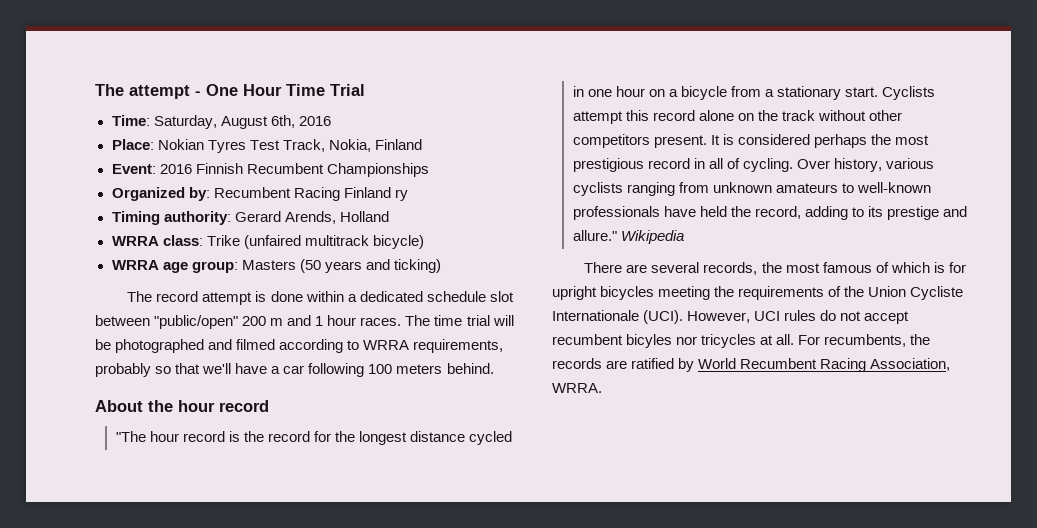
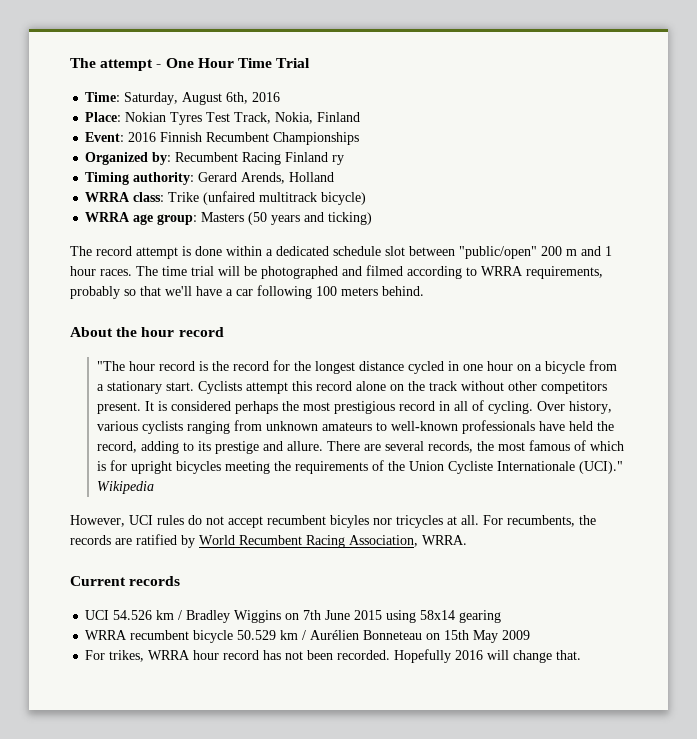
[572,230,684,244] allure." Wikipedia // -> [287,441,324,451] allure.
[643,310,684,324] (UCI). -> [579,461,624,474] [97,481,155,494] (UCI)." Wikipedia //
(602, 388) none -> [70,576,181,586] [85,610,502,623] [85,630,531,643] [85,649,582,663] // Current records // UCI 54.526 km / Bradley Wiggins on 7th June 2015 using 58x14 gearing // WRRA recumbent bicycle 50.529 km / Aurélien Bonneteau on 15th May 2009 // For trikes, WRRA hour record has not been recorded. Hopefully 2016 will change that.

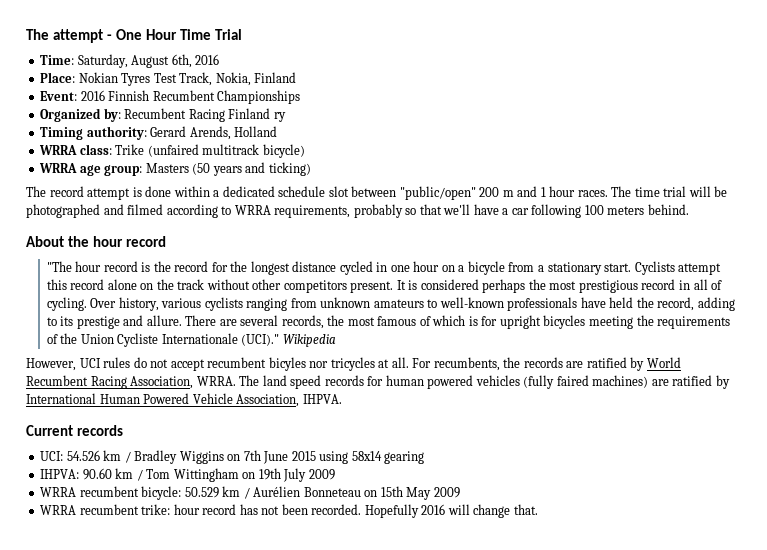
(467, 540) none -> [239,375,730,389] [26,393,342,407] The land speed records for human powered vehicles (fully faired machines) are ratified by International Human Powered Vehicle Association, IHPVA.
[85,610,110,620] UCI -> [40,451,64,461] UCI:
[85,630,234,643] // WRRA recumbent bicycle -> [40,468,335,482] [40,486,182,500] // IHPVA: 90.60 km / Tom Wittingham on 19th July 2009 // WRRA recumbent bicycle:
[85,650,191,662] For trikes, WRRA -> [40,504,171,515] WRRA recumbent trike:

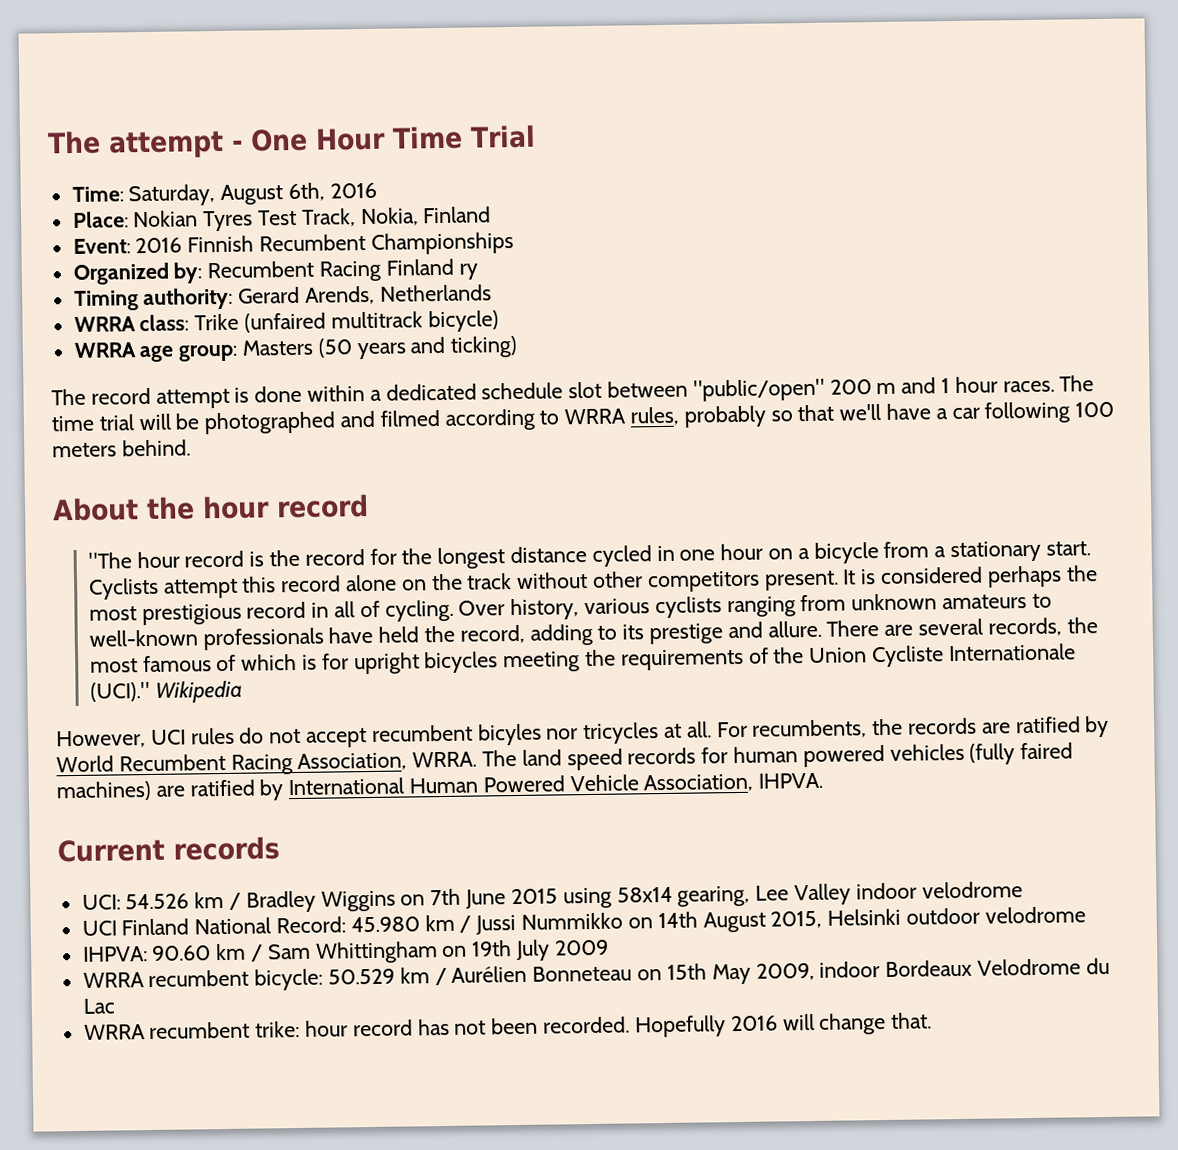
[234,126,278,137] Holland -> [379,284,492,302] Netherlands
[274,205,351,218] requirements, -> [630,406,680,426] rules,
[384,451,425,464] gearing -> [677,881,1023,907] [81,906,1086,936] gearing, Lee Valley indoor velodrome // UCI Finland National Record: 45.980 km / Jussi Nummikko on 14th August 2015, Helsinki outdoor velodrome
[146,468,239,482] Tom Wittingham -> [266,941,438,964] Sam Whittingham
[433,487,460,498] 2009 -> [755,957,1110,981] [82,998,115,1014] 2009, indoor Bordeaux Velodrome du Lac

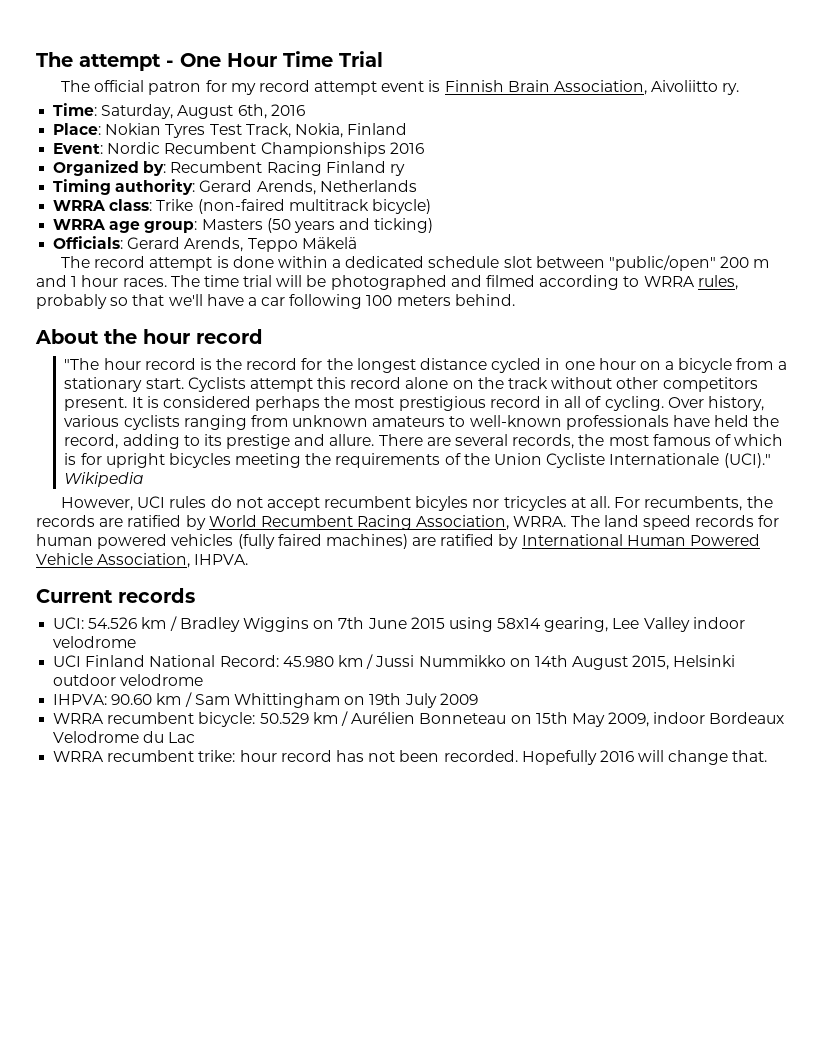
(536, 136) none -> [60,80,740,95] // The official patron for my record attempt event is Finnish Brain Association, Aivoliitto ry.
[135,235,255,254] 2016 Finnish -> [107,142,161,154] Nordic
(514, 243) none -> [389,142,424,154] 2016
[244,312,327,333] (unfaired -> [197,199,285,214] (non-faired
(519, 346) none -> [53,236,357,252] // Officials: Gerard Arends, Teppo Mäkelä

